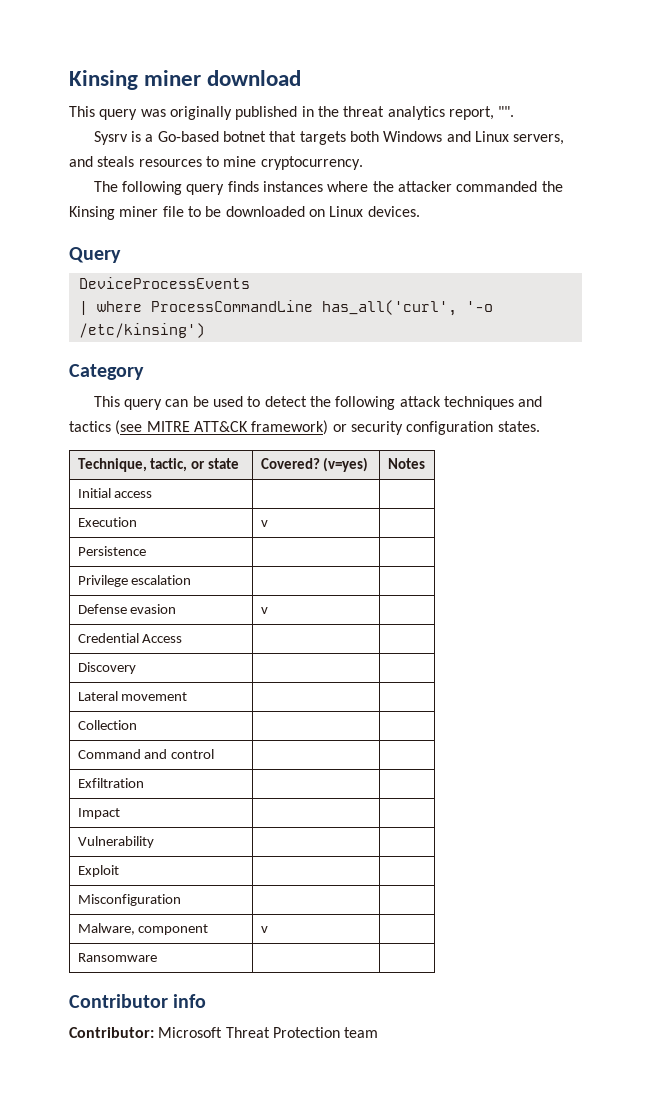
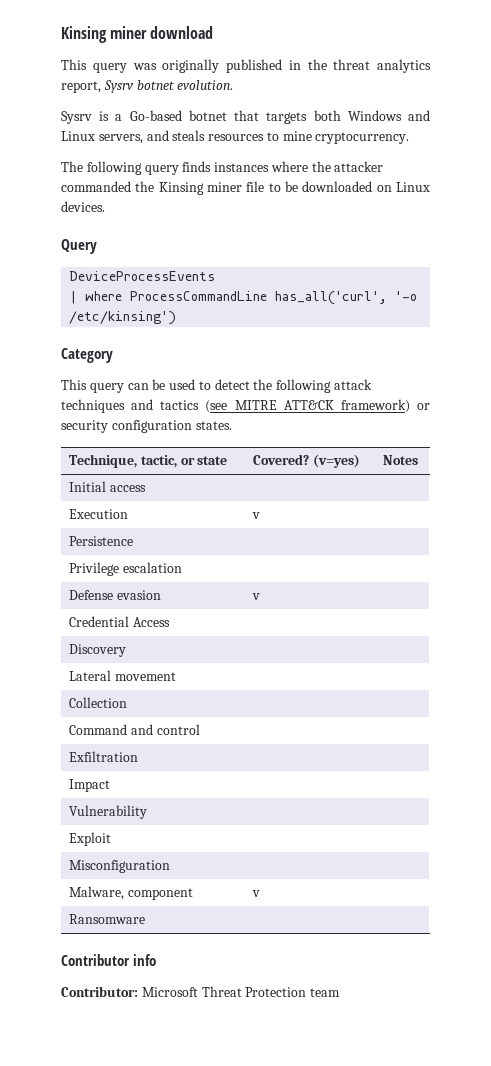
[498,106,515,117] "". -> [103,80,234,93] Sysrv botnet evolution.

